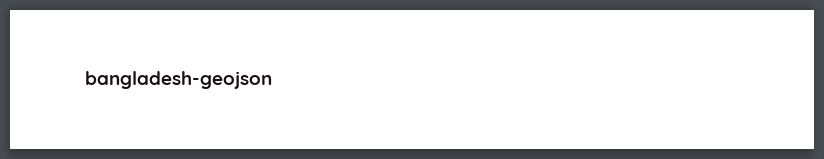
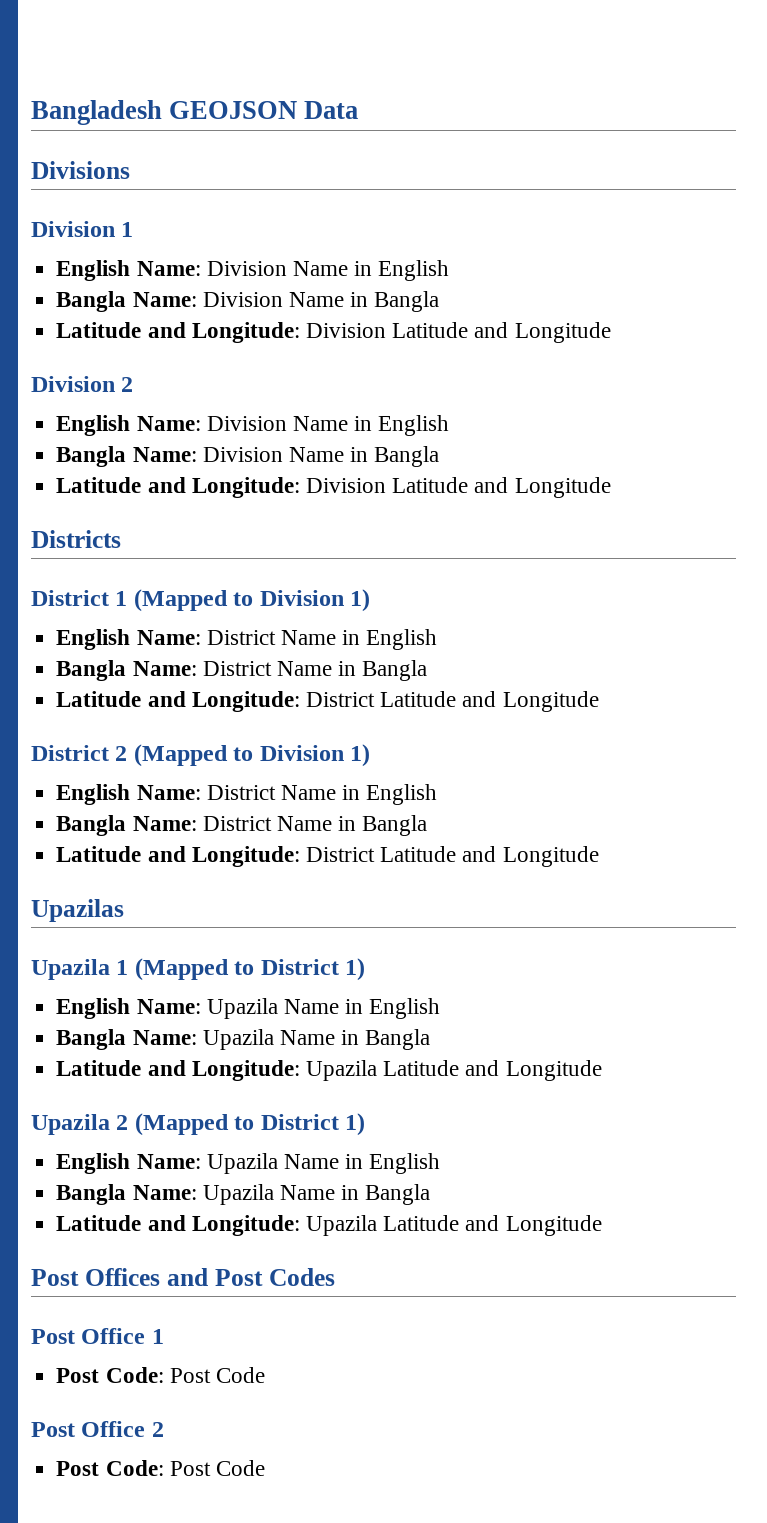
[85,71,272,89] bangladesh-geojson -> [31,100,359,125] [31,161,130,179] [31,221,134,237] [56,260,450,281] [56,291,440,312] [56,322,611,343] [31,376,134,392] [56,415,450,436] [56,446,440,467] [56,477,611,498] [31,530,121,548] [31,589,371,612] [56,629,438,650] [56,660,428,681] [56,691,599,712] [31,744,371,767] [56,784,438,805] [56,815,428,836] [56,846,599,867] [31,899,124,922] [31,958,366,981] [56,998,441,1019] [56,1029,431,1050] [56,1060,602,1081] [31,1113,366,1136] [56,1153,441,1174] [56,1184,431,1205] [56,1215,602,1236] [31,1268,335,1286] [31,1328,164,1344] [56,1367,265,1383] [31,1421,164,1437] [56,1460,265,1476] Bangladesh GEOJSON Data // Divisions // Division 1 // English Name: Division Name in English // Bangla Name: Division Name in Bangla // Latitude and Longitude: Division Latitude and Longitude // Division 2 // English Name: Division Name in English // Bangla Name: Division Name in Bangla // Latitude and Longitude: Division Latitude and Longitude // Districts // District 1 (Mapped to Division 1) // English Name: District Name in English // Bangla Name: District Name in Bangla // Latitude and Longitude: District Latitude and Longitude // District 2 (Mapped to Division 1) // English Name: District Name in English // Bangla Name: District Name in Bangla // Latitude and Longitude: District Latitude and Longitude // Upazilas // Upazila 1 (Mapped to District 1) // English Name: Upazila Name in English // Bangla Name: Upazila Name in Bangla // Latitude and Longitude: Upazila Latitude and Longitude // Upazila 2 (Mapped to District 1) // English Name: Upazila Name in English // Bangla Name: Upazila Name in Bangla // Latitude and Longitude: Upazila Latitude and Longitude // Post Offices and Post Codes // Post Office 1 // Post Code: Post Code // Post Office 2 // Post Code: Post Code

